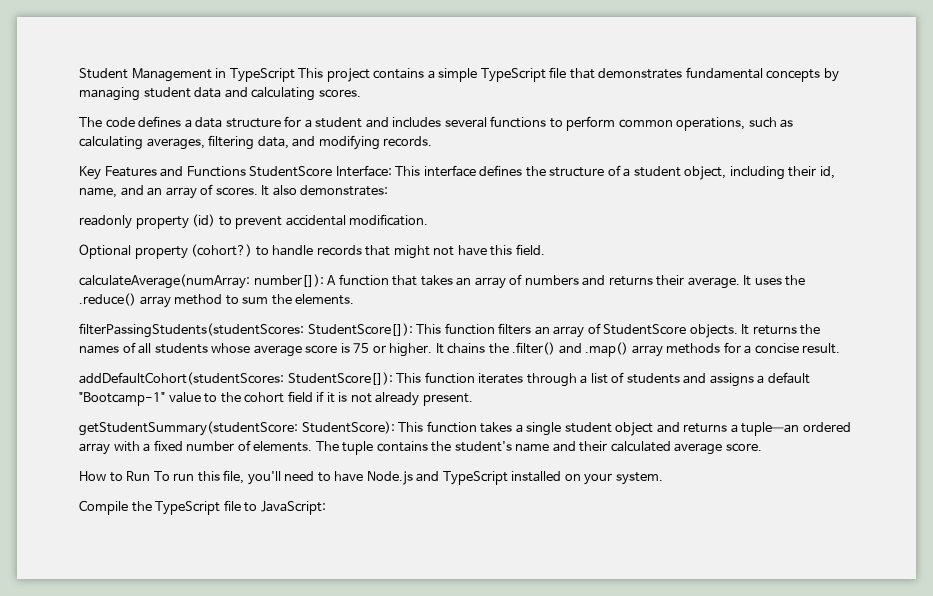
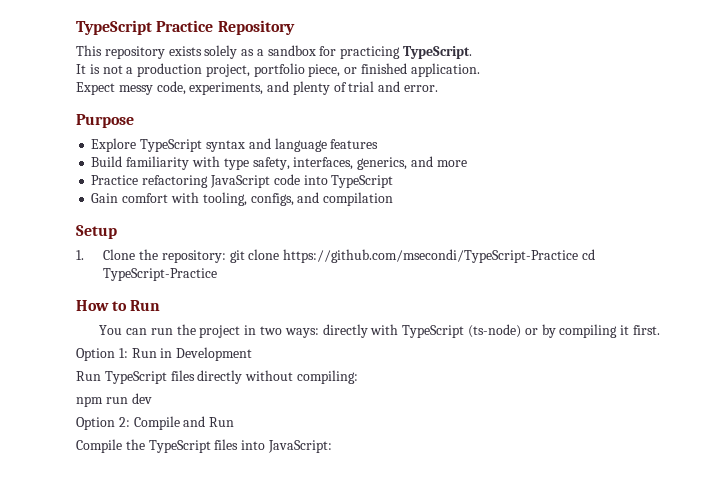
[79,67,839,82] [79,87,361,101] [79,116,794,131] [79,135,433,150] [79,165,835,180] [79,184,389,199] [79,214,429,229] [79,244,545,259] [79,274,806,289] [79,293,355,308] [79,323,821,338] [79,342,841,357] [79,372,810,387] [79,391,473,406] [79,421,851,436] [79,440,762,455] [79,470,663,485] Student Management in TypeScript This project contains a simple TypeScript file that demonstrates fundamental concepts by managing student data and calculating scores. // The code defines a data structure for a student and includes several functions to perform common operations, such as calculating averages, filtering data, and modifying records. // Key Features and Functions StudentScore Interface: This interface defines the structure of a student object, including their id, name, and an array of scores. It also demonstrates: // readonly property (id) to prevent accidental modification. // Optional property (cohort?) to handle records that might not have this field. // calculateAverage(numArray: number[]): A function that takes an array of numbers and returns their average. It uses the .reduce() array method to sum the elements. // filterPassingStudents(studentScores: StudentScore[]): This function filters an array of StudentScore objects. It returns the names of all students whose average score is 75 or higher. It chains the .filter() and .map() array methods for a concise result. // addDefaultCohort(studentScores: StudentScore[]): This function iterates through a list of students and assigns a default "Bootcamp-1" value to the cohort field if it is not already present. // getStudentSummary(studentScore: StudentScore): This function takes a single student object and returns a tuple—an ordered array with a fixed number of elements. The tuple contains the student's name and their calculated average score. // How to Run To run this file, you'll need to have Node.js and TypeScript installed on your system. -> [76,20,295,35] [76,45,473,59] [76,63,480,77] [76,81,439,95] [76,114,134,128] [91,138,379,152] [91,156,467,170] [91,174,394,188] [91,192,394,206] [76,225,117,239] [76,249,595,263] [103,268,218,281] [76,300,161,311] [99,324,660,338] [76,347,253,361] [76,370,358,384] [76,393,152,407] [76,416,235,430] TypeScript Practice Repository // This repository exists solely as a sandbox for practicing TypeScript. // It is not a production project, portfolio piece, or finished application. // Expect messy code, experiments, and plenty of trial and error. // Purpose // Explore TypeScript syntax and language features // Build familiarity with type safety, interfaces, generics, and more // Practice refactoring JavaScript code into TypeScript // Gain comfort with tooling, configs, and compilation // Setup // 1. Clone the repository: git clone https://github.com/msecondi/TypeScript-Practice cd TypeScript-Practice // How to Run // You can run the project in two ways: directly with TypeScript (ts-node) or by compiling it first. // Option 1: Run in Development // Run TypeScript files directly without compiling: // npm run dev // Option 2: Compile and Run
[223,500,258,512] file to -> [214,439,266,450] files into

